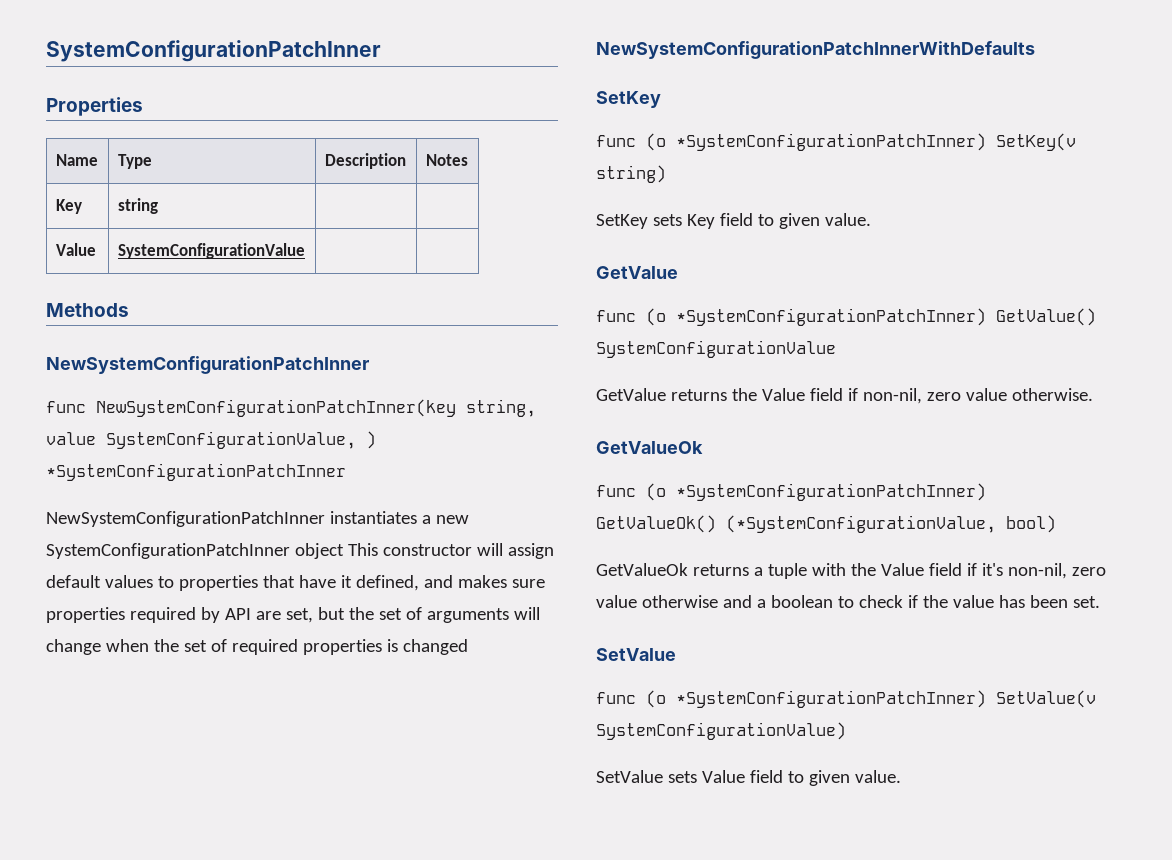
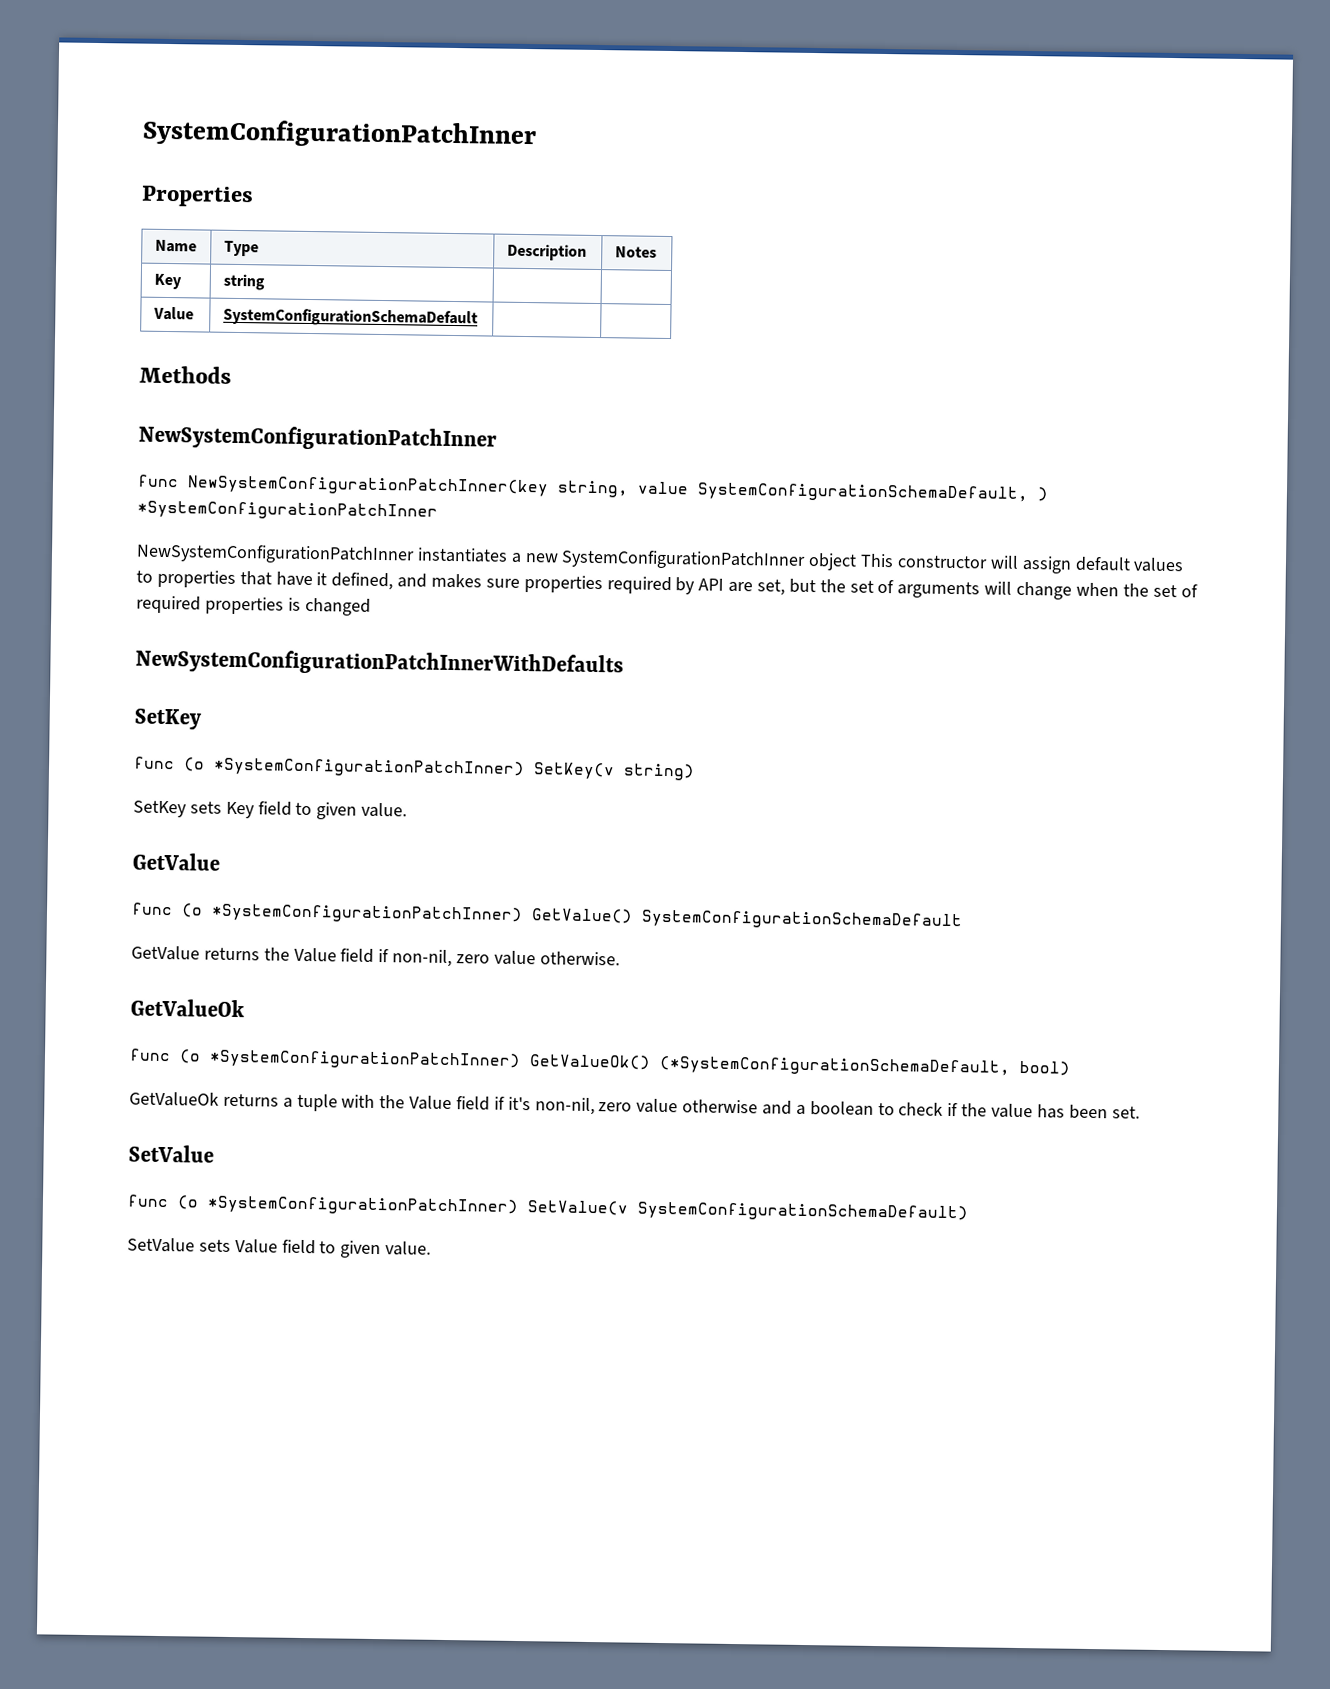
[117,243,305,259] SystemConfigurationValue -> [222,307,478,328] SystemConfigurationSchemaDefault
[106,431,356,449] SystemConfigurationValue, -> [697,482,1029,504] SystemConfigurationSchemaDefault,
[596,340,836,358] SystemConfigurationValue -> [641,909,963,931] SystemConfigurationSchemaDefault
[726,515,996,533] (*SystemConfigurationValue, -> [659,1055,1011,1077] (*SystemConfigurationSchemaDefault,
[596,722,846,740] SystemConfigurationValue) -> [637,1201,968,1223] SystemConfigurationSchemaDefault)

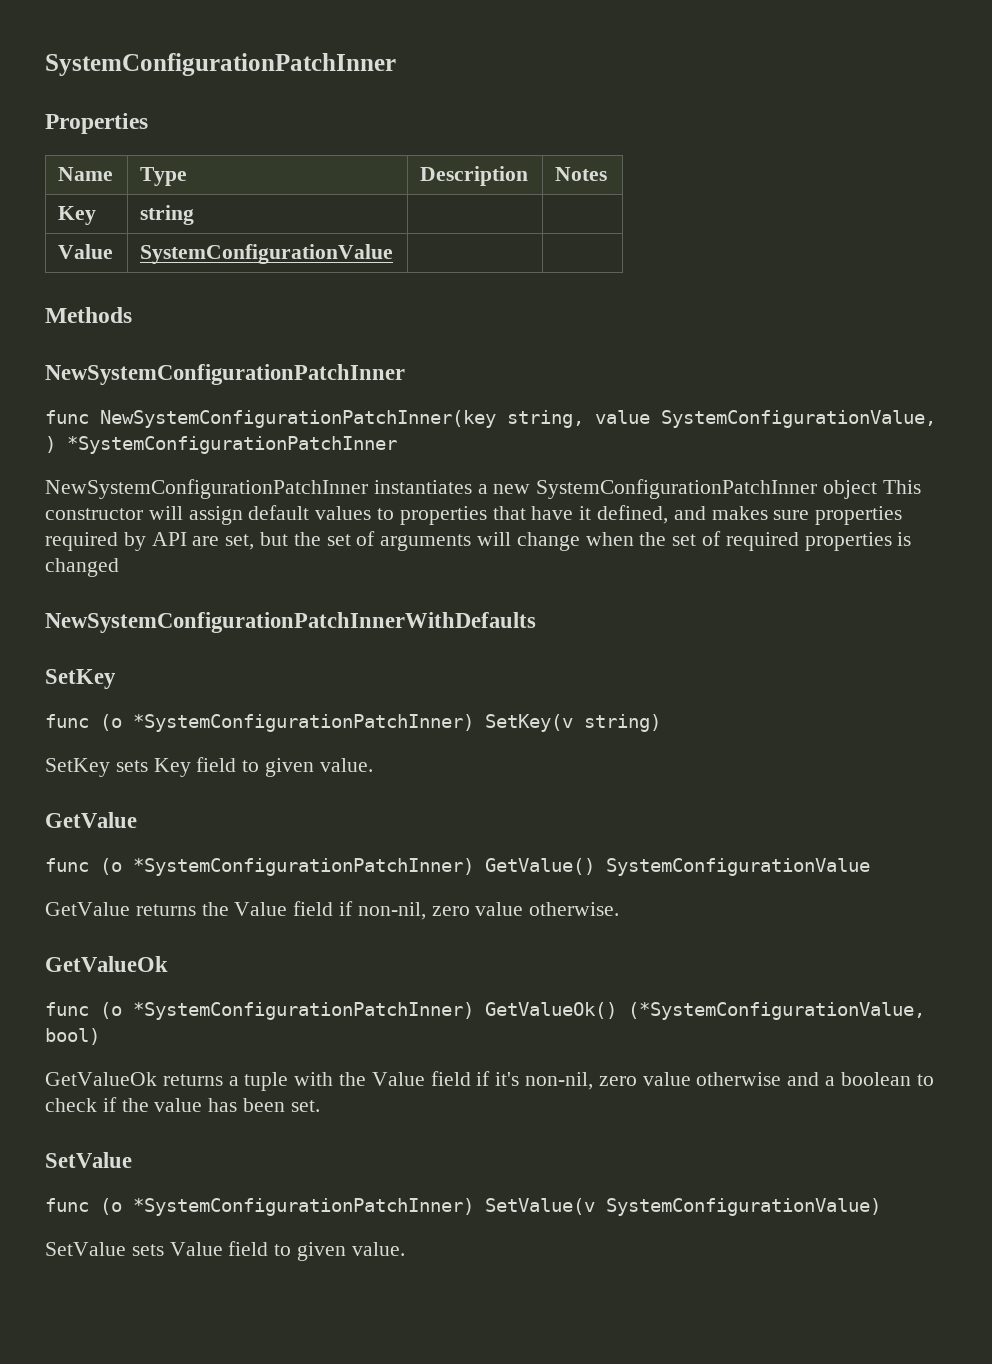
[222,307,478,328] SystemConfigurationSchemaDefault -> [140,244,394,264] SystemConfigurationValue
[697,482,1029,504] SystemConfigurationSchemaDefault, -> [661,410,936,428] SystemConfigurationValue,
[641,909,963,931] SystemConfigurationSchemaDefault -> [606,858,870,876] SystemConfigurationValue
[659,1055,1011,1077] (*SystemConfigurationSchemaDefault, -> [628,1002,925,1020] (*SystemConfigurationValue,
[637,1201,968,1223] SystemConfigurationSchemaDefault) -> [606,1198,881,1216] SystemConfigurationValue)

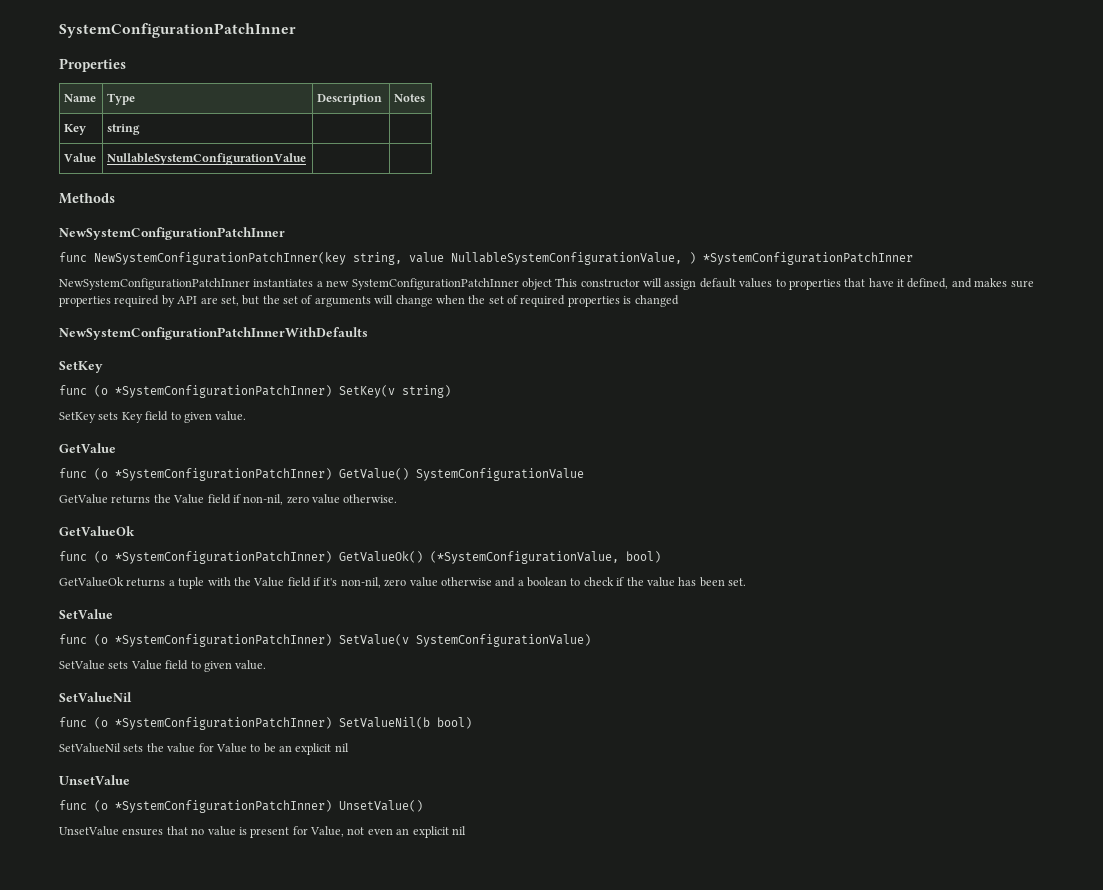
[140,244,394,264] SystemConfigurationValue -> [107,153,307,165] NullableSystemConfigurationValue
[661,410,936,428] SystemConfigurationValue, -> [451,252,682,265] NullableSystemConfigurationValue,
(405, 1249) none -> [59,692,132,702] [59,717,472,730] [59,743,349,755] [59,775,130,785] [59,800,423,813] [59,826,466,838] // SetValueNil // func (o *SystemConfigurationPatchInner) SetValueNil(b bool) // SetValueNil sets the value for Value to be an explicit nil // UnsetValue // func (o *SystemConfigurationPatchInner) UnsetValue() // UnsetValue ensures that no value is present for Value, not even an explicit nil

